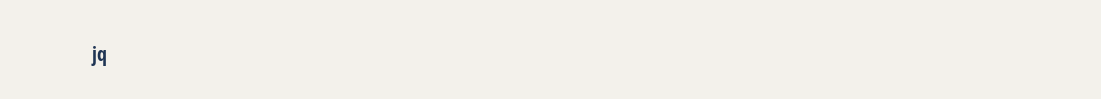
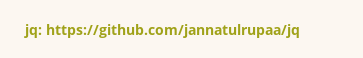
[91,46,107,66] jq -> [24,24,300,38] jq: https://github.com/jannatulrupaa/jq

